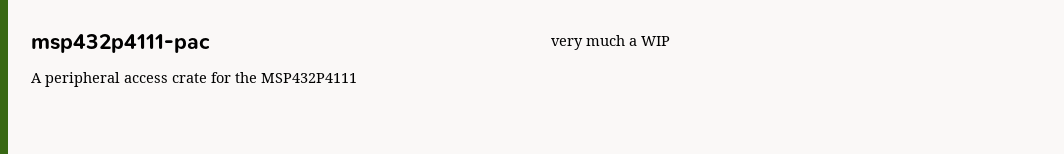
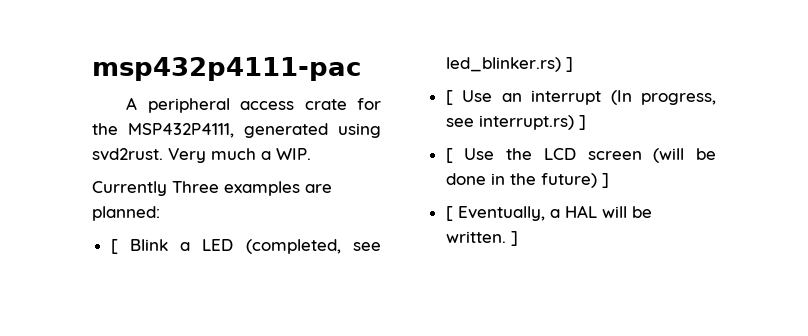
[261,73,357,83] [551,35,670,50] MSP432P4111 // very much a WIP -> [128,123,381,138] [92,148,311,163] [92,181,332,196] [92,206,160,221] [110,239,381,254] [445,57,573,72] [445,90,716,105] [445,115,586,130] [445,148,716,163] [445,173,609,188] [445,205,652,221] [445,231,518,246] MSP432P4111, generated using svd2rust. Very much a WIP. // Currently Three examples are planned: // [ Blink a LED (completed, see led_blinker.rs) ] // [ Use an interrupt (In progress, see interrupt.rs) ] // [ Use the LCD screen (will be done in the future) ] // [ Eventually, a HAL will be written. ]

